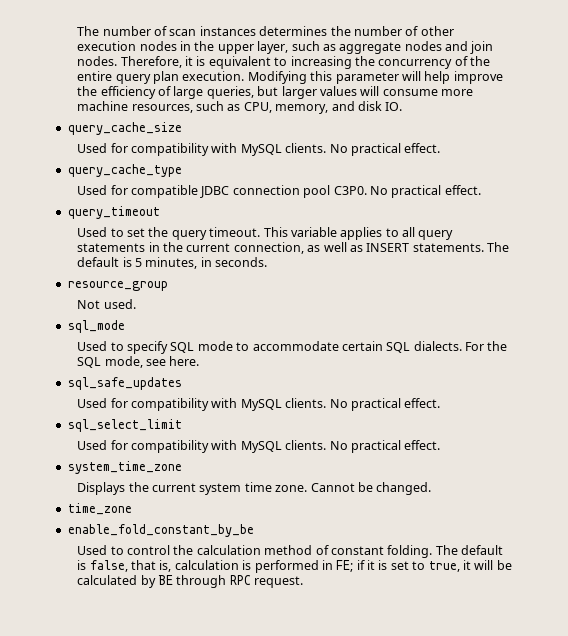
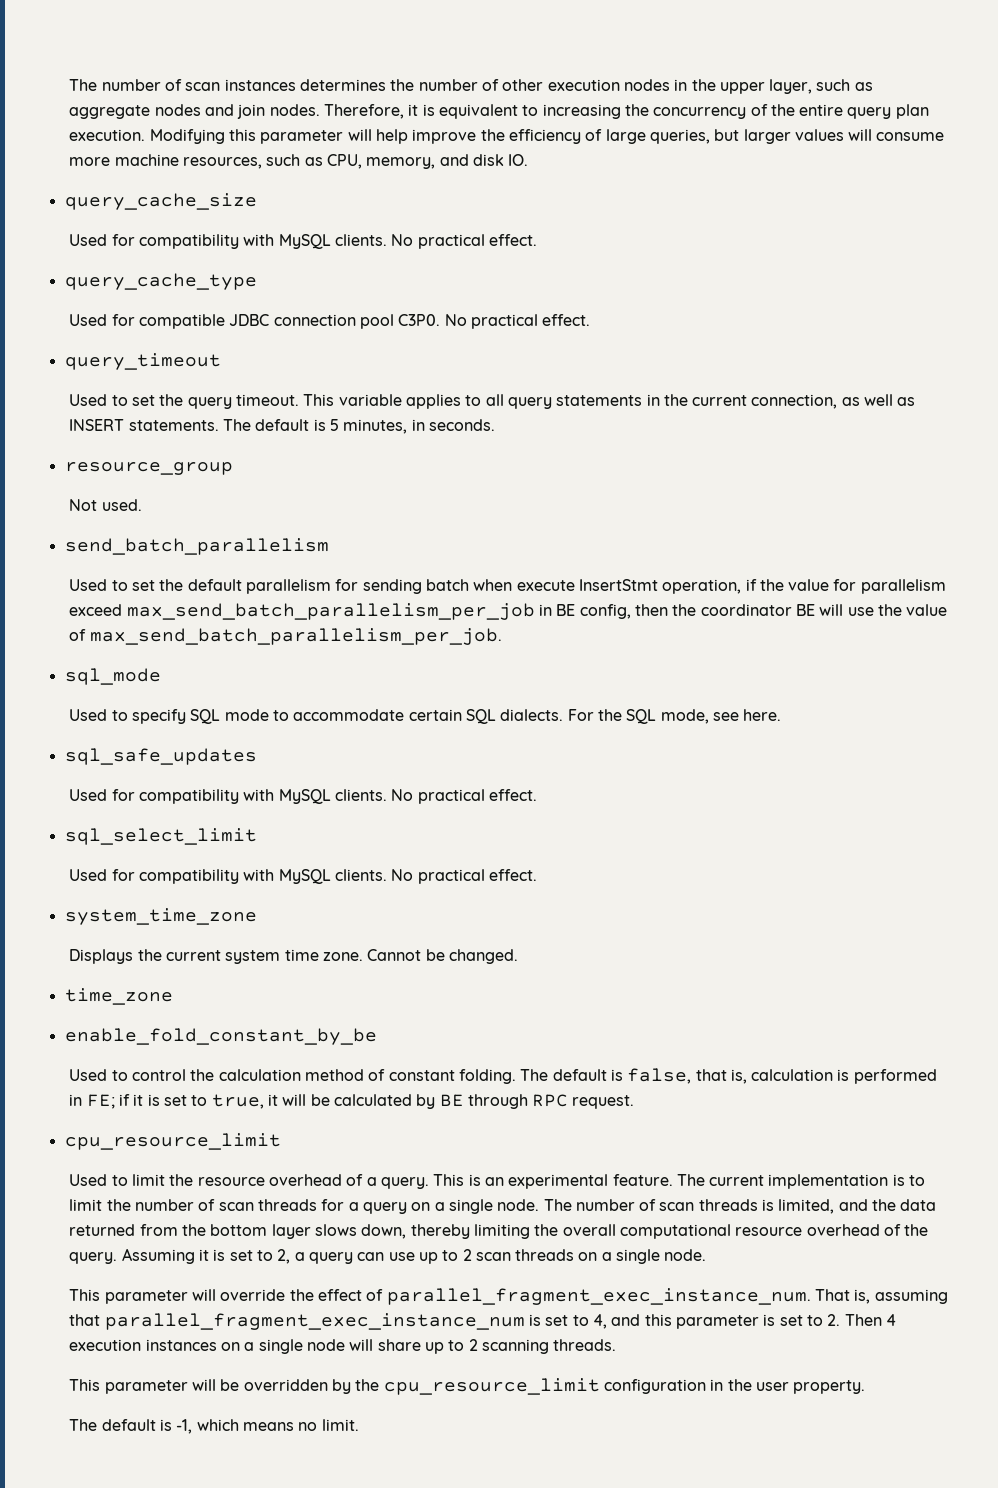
(136, 304) none -> [64,538,329,555] [69,579,946,594] [69,603,948,620] [69,628,502,645] // send_batch_parallelism // Used to set the default parallelism for sending batch when execute InsertStmt operation, if the value for parallelism exceed max_send_batch_parallelism_per_job in BE config, then the coordinator BE will use the value of max_send_batch_parallelism_per_job.
(304, 582) none -> [64,1133,281,1150] [69,1174,926,1189] [69,1199,937,1214] [69,1224,929,1239] [69,1248,707,1264] [69,1288,948,1305] [69,1313,896,1330] [69,1339,617,1354] [69,1378,866,1395] [69,1419,359,1434] // cpu_resource_limit // Used to limit the resource overhead of a query. This is an experimental feature. The current implementation is to limit the number of scan threads for a query on a single node. The number of scan threads is limited, and the data returned from the bottom layer slows down, thereby limiting the overall computational resource overhead of the query. Assuming it is set to 2, a query can use up to 2 scan threads on a single node. // This parameter will override the effect of parallel_fragment_exec_instance_num. That is, assuming that parallel_fragment_exec_instance_num is set to 4, and this parameter is set to 2. Then 4 execution instances on a single node will share up to 2 scanning threads. // This parameter will be overridden by the cpu_resource_limit configuration in the user property. // The default is -1, which means no limit.

